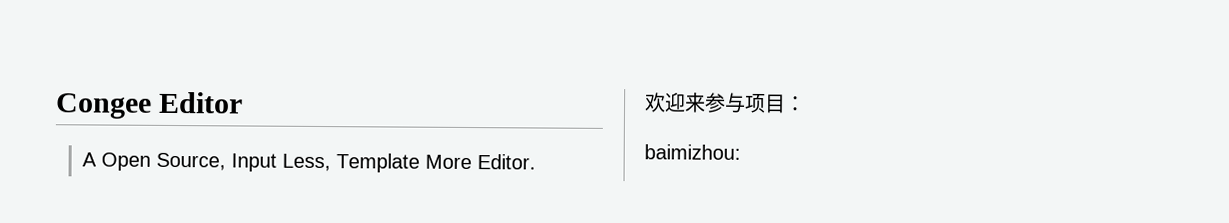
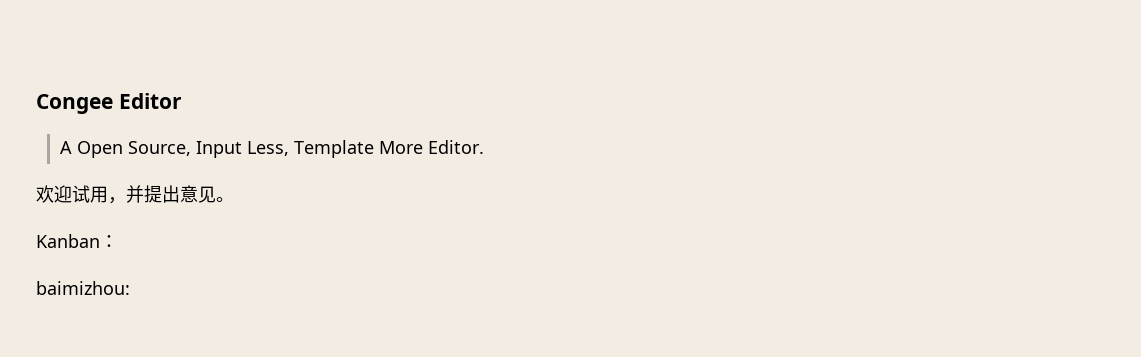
[684,92,786,114] 来参与项目 -> [72,185,234,204] [36,234,100,248] 试用，并提出意见。 // Kanban

